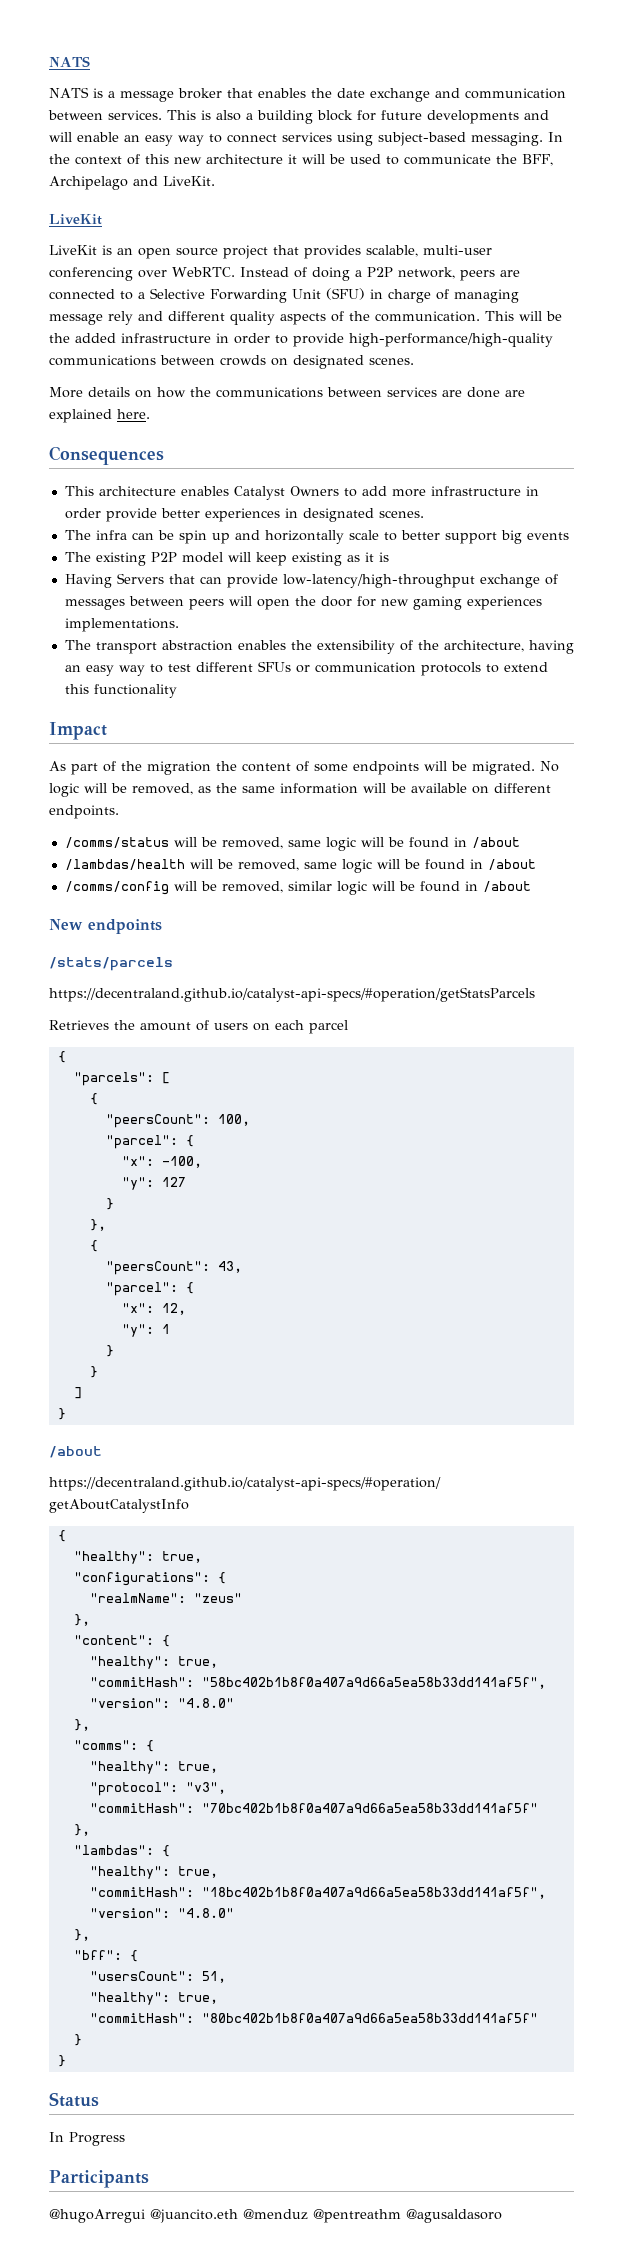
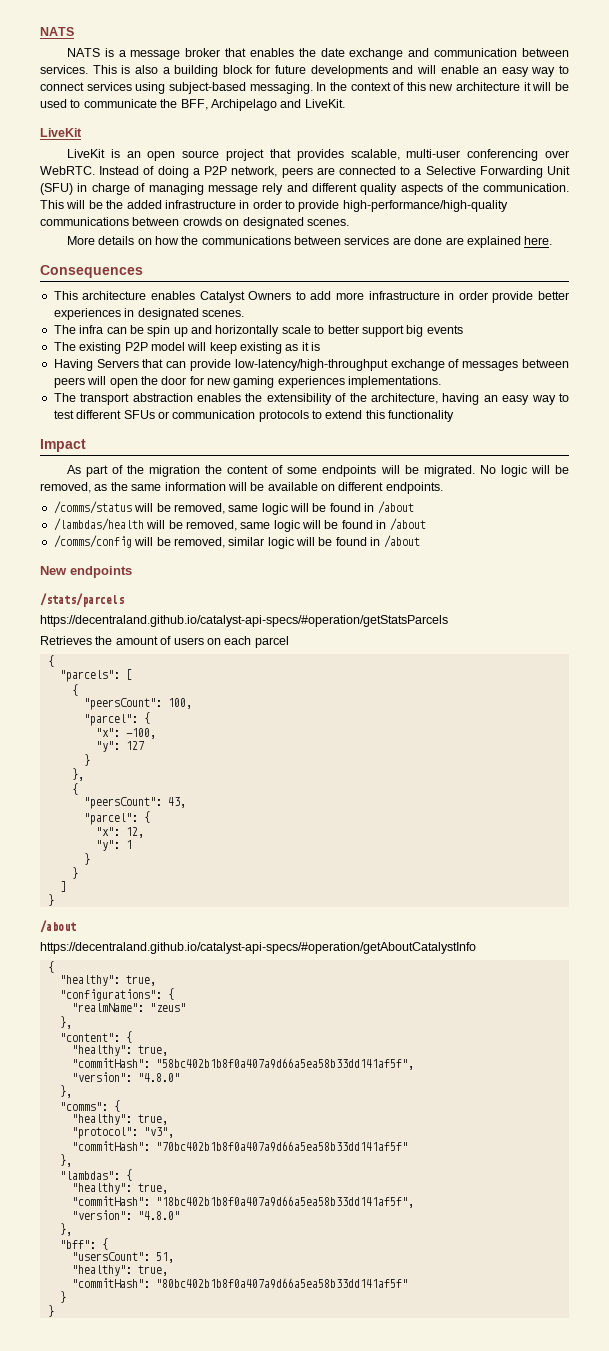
[49,2092,99,2107] [49,2132,125,2146] [49,2170,149,2188] [49,2209,502,2223] // Status // In Progress // Participants // @hugoArregui @juancito.eth @menduz @pentreathm @agusaldasoro -> (54, 1311) none

